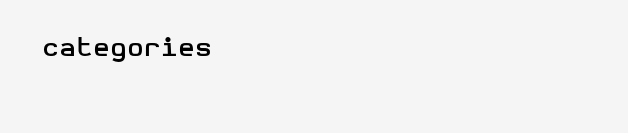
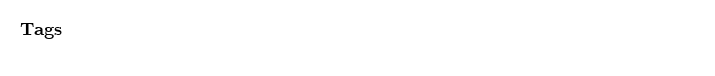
[42,37,212,62] categories -> [20,23,62,39] Tags

